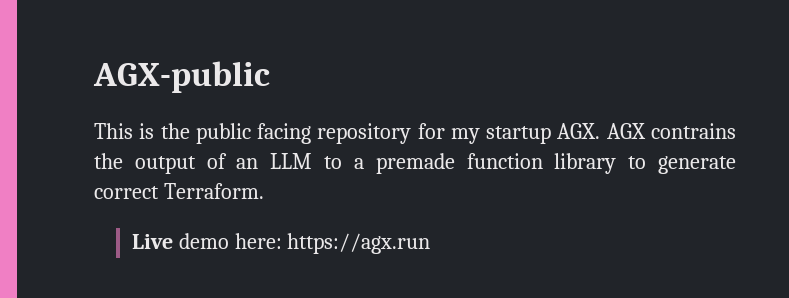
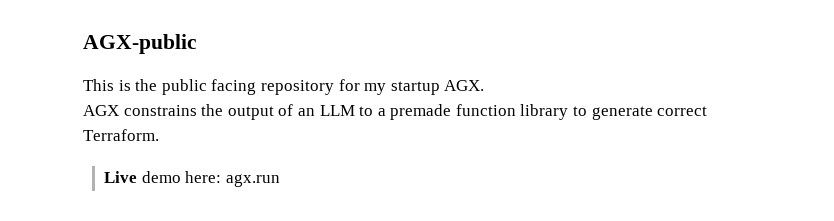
[606,123,736,139] AGX contrains -> [83,105,197,116] // AGX constrains
[287,233,431,254] https://agx.run -> [225,174,280,187] agx.run

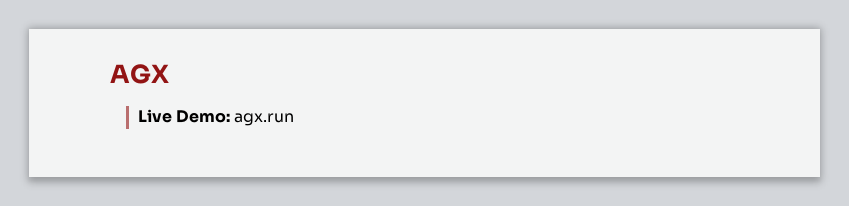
[83,34,197,54] [83,79,485,95] [83,104,708,120] [83,129,159,141] AGX-public // This is the public facing repository for my startup AGX. // AGX constrains the output of an LLM to a premade function library to generate correct Terraform. -> [110,64,169,84] AGX
[141,171,222,183] demo here: -> [175,110,230,123] Demo:

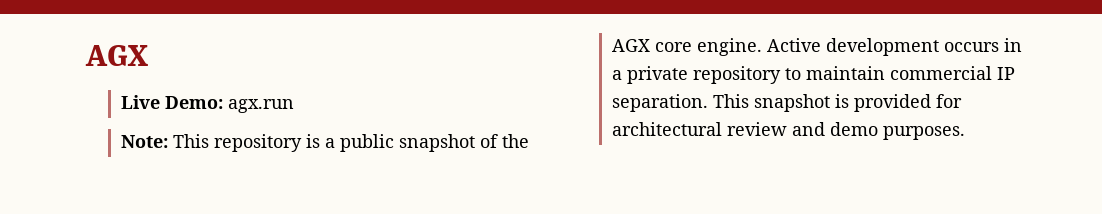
(295, 119) none -> [120,134,529,152] [611,38,1022,56] [611,66,1015,84] [611,94,962,112] [611,122,965,140] // Note: This repository is a public snapshot of the AGX core engine. Active development occurs in a private repository to maintain commercial IP separation. This snapshot is provided for architectural review and demo purposes.

